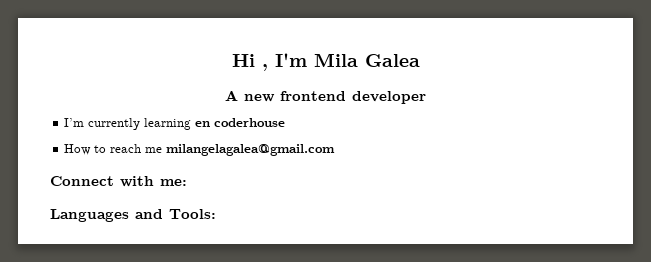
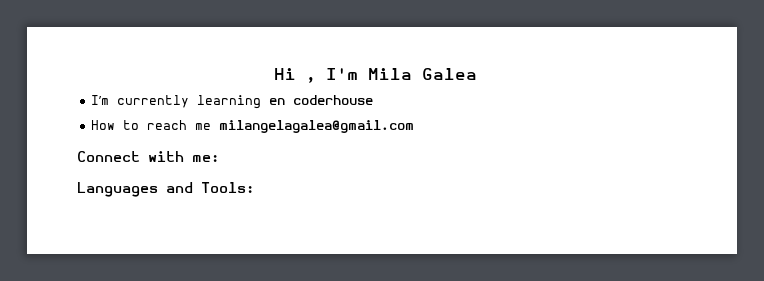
[225,90,426,104] // A new frontend developer -> (477, 74) none

